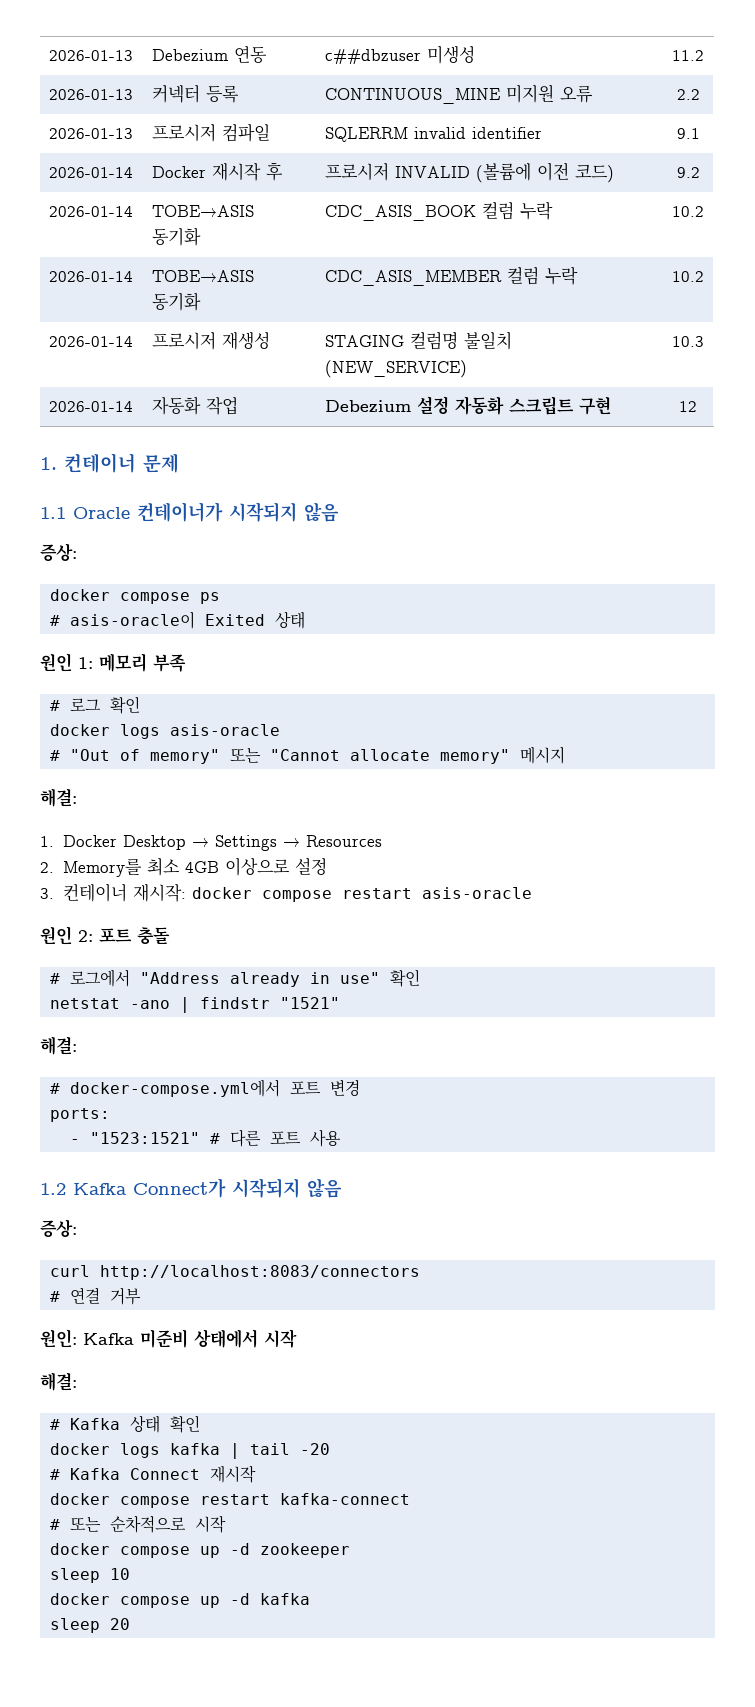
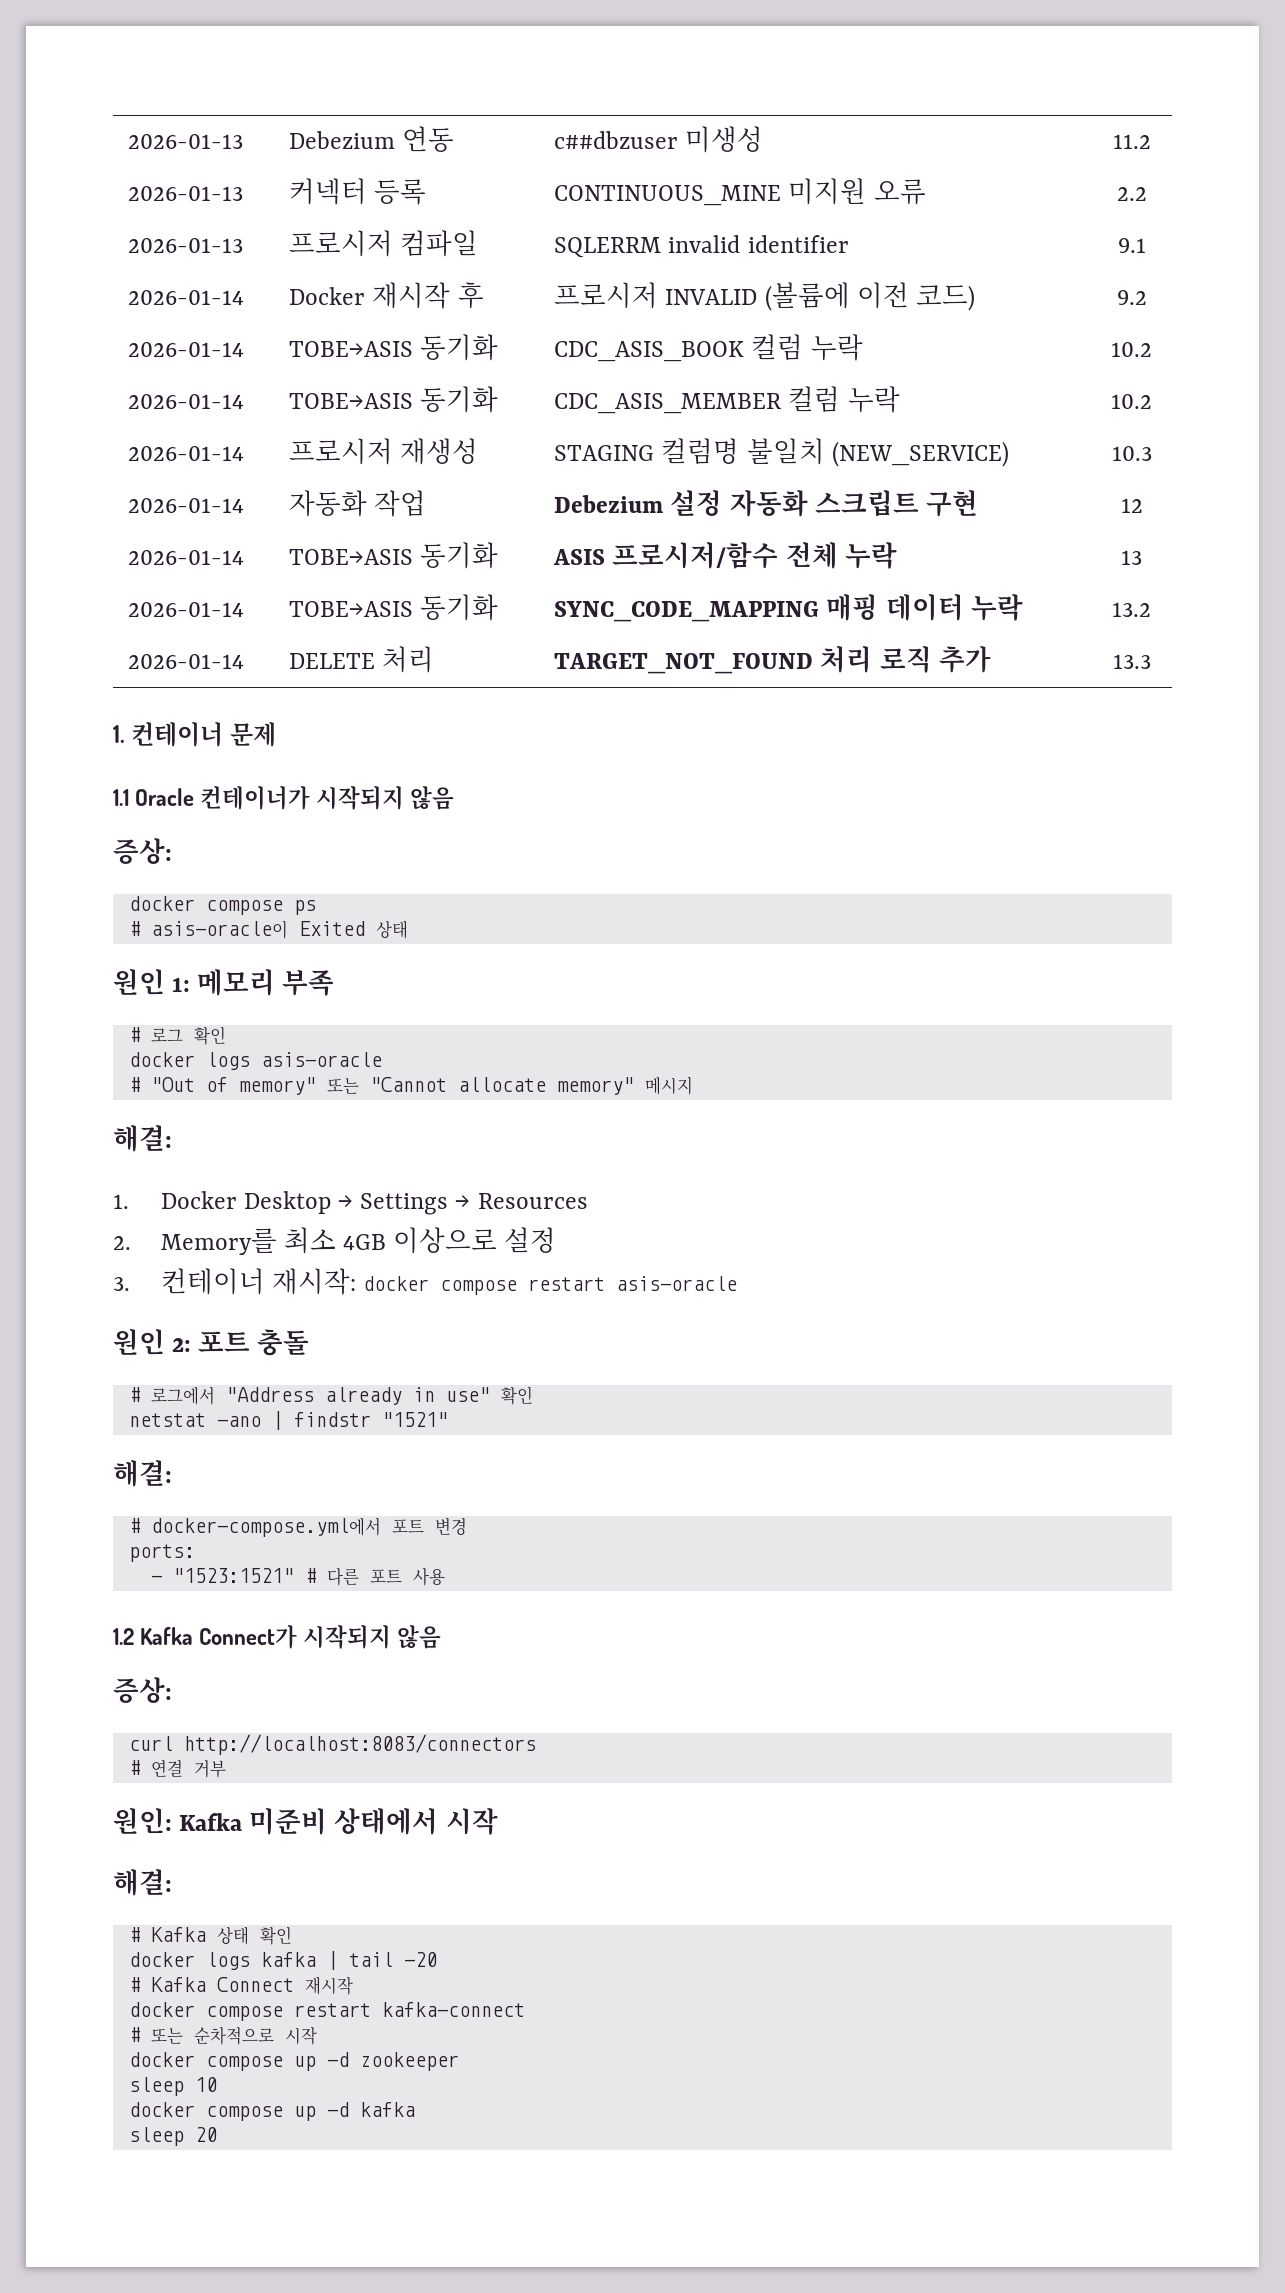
(697, 406) none -> [128,550,245,565] [289,542,499,569] [553,542,897,569] [1121,550,1142,565] [128,602,245,617] [289,594,499,621] [554,594,1023,622] [1112,602,1151,617] [128,654,245,669] [289,646,435,673] [554,646,991,674] [1112,654,1151,669] // 2026-01-14 | TOBE→ASIS 동기화 | ASIS 프로시저/함수 전체 누락 | 13 // 2026-01-14 | TOBE→ASIS 동기화 | SYNC_CODE_MAPPING 매핑 데이터 누락 | 13.2 // 2026-01-14 | DELETE 처리 | TARGET_NOT_FOUND 처리 로직 추가 | 13.3

